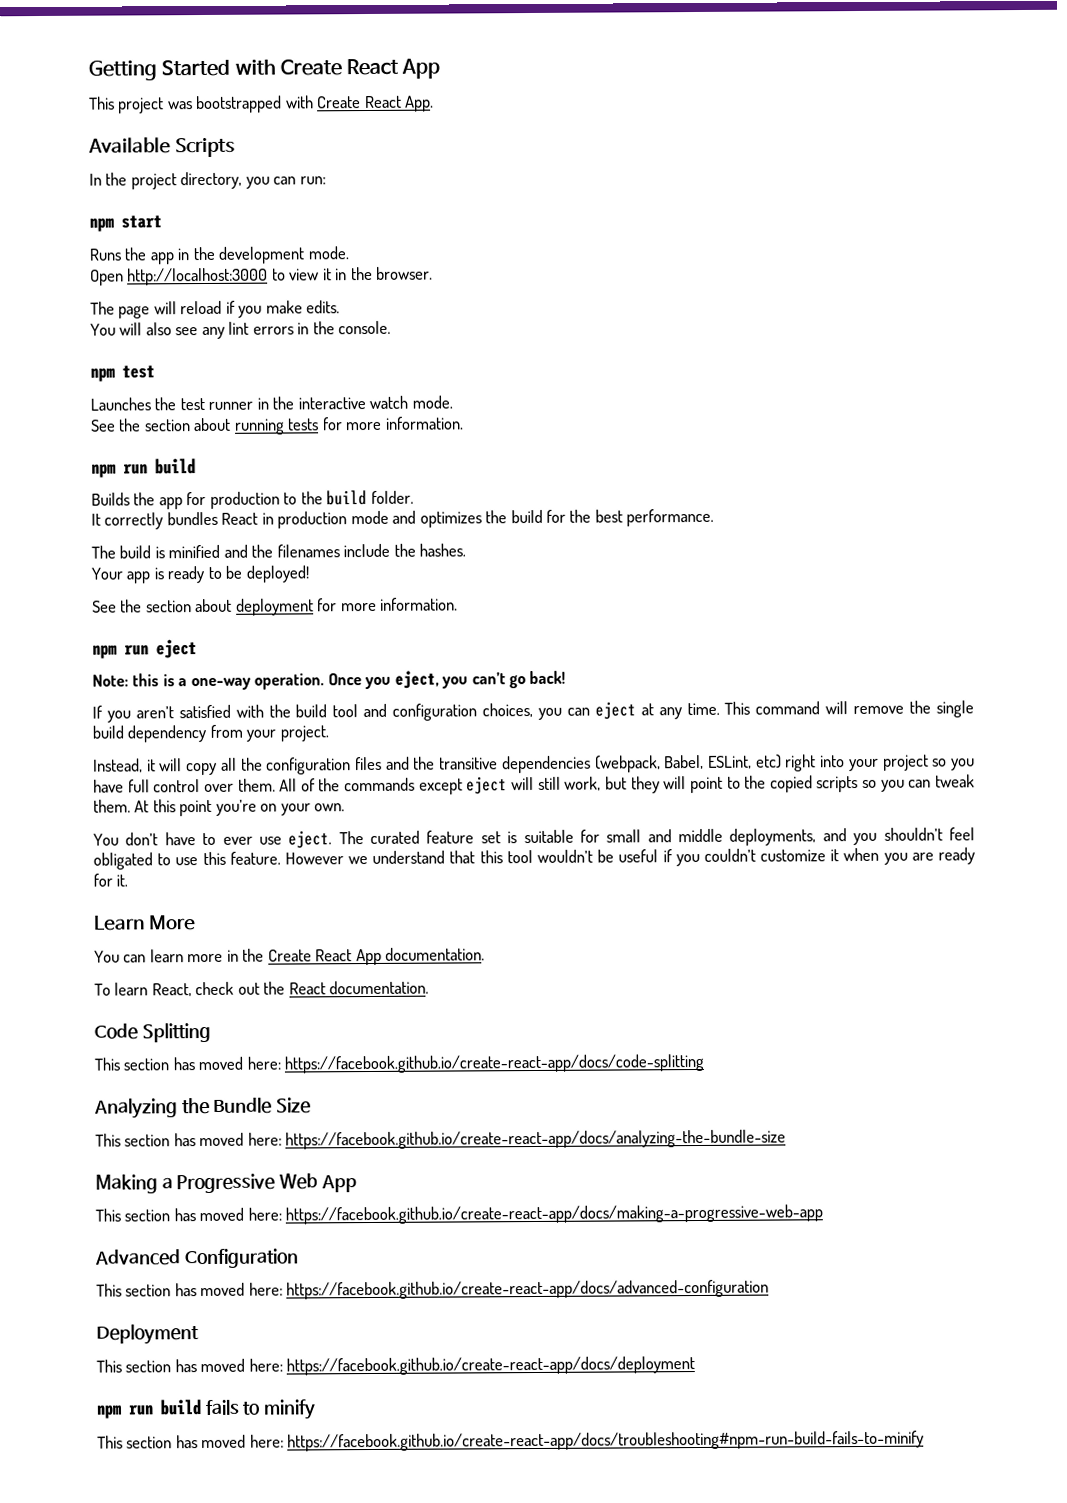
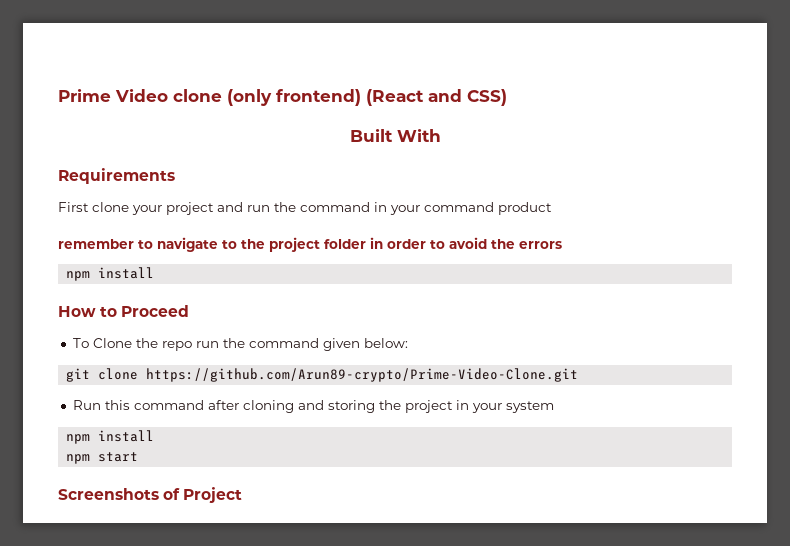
[88,58,441,81] [88,95,435,114] [88,137,235,158] [89,171,326,190] [89,215,162,232] [89,246,349,265] [90,266,434,286] [90,300,341,319] [90,320,392,340] [90,365,155,382] [90,395,453,411] [90,416,464,435] [91,458,196,478] [91,490,414,510] [91,508,715,530] [91,543,467,559] [91,565,309,584] [92,597,459,616] [92,639,197,659] [92,670,567,691] [92,700,974,723] [92,724,329,743] [93,754,975,776] [93,774,975,795] [93,799,346,817] [93,827,976,849] [93,847,975,870] [93,873,129,887] [93,915,196,931] [94,947,486,966] [94,980,430,997] [94,1022,211,1043] [94,1053,705,1074] [94,1097,312,1119] [95,1129,787,1150] [95,1173,357,1194] [95,1204,824,1225] [95,1248,299,1269] [96,1279,770,1300] [96,1324,199,1345] [96,1356,696,1376] [96,1399,317,1420] [97,1430,925,1452] Getting Started with Create React App // This project was bootstrapped with Create React App. // Available Scripts // In the project directory, you can run: // npm start // Runs the app in the development mode. // Open http://localhost:3000 to view it in the browser. // The page will reload if you make edits. // You will also see any lint errors in the console. // npm test // Launches the test runner in the interactive watch mode. // See the section about running tests for more information. // npm run build // Builds the app for production to the build folder. // It correctly bundles React in production mode and optimizes the build for the best performance. // The build is minified and the filenames include the hashes. // Your app is ready to be deployed! // See the section about deployment for more information. // npm run eject // Note: this is a one-way operation. Once you eject, you can’t go back! // If you aren’t satisfied with the build tool and configuration choices, you can eject at any time. This command will remove the single build dependency from your project. // Instead, it will copy all the configuration files and the transitive dependencies (webpack, Babel, ESLint, etc) right into your project so you have full control over them. All of the commands except eject will still work, but they will point to the copied scripts so you can tweak them. At this point you’re on your own. // You don’t have to ever use eject. The curated feature set is suitable for small and middle deployments, and you shouldn’t feel obligated to use this feature. However we understand that this tool wouldn’t be useful if you couldn’t customize it when you are ready for it. // Learn More // You can learn more in the Create React App documentation. // To learn React, check out the React documentation. // Code Splitting // This section has moved here: https://facebook.github.io/create-react-app/docs/code-splitting // Analyzing the Bundle Size // This section has moved here: https://facebook.github.io/create-react-app/docs/analyzing-the-bundle-size // Making a Progressive Web App // This section has moved here: https://facebook.github.io/create-react-app/docs/making-a-progressive-web-app // Advanced Configuration // This section has moved here: https://facebook.github.io/create-react-app/docs/advanced-configuration // Deployment // This section has moved here: https://facebook.github.io/create-react-app/docs/deployment // npm run build fails to minify // This section has moved here: https://facebook.github.io/create-react-app/docs/troubleshooting#npm-run-build-fails-to-minify -> [58,89,507,106] [349,129,441,142] [58,168,175,184] [58,202,552,215] [58,237,562,252] [66,267,155,281] [58,305,190,317] [72,338,408,351] [66,368,579,382] [72,400,554,413] [66,430,155,444] [66,452,139,464] [58,487,243,503] Prime Video clone (only frontend) (React and CSS) // Built With // Requirements // First clone your project and run the command in your command product // remember to navigate to the project folder in order to avoid the errors // npm install // How to Proceed // To Clone the repo run the command given below: // git clone https://github.com/Arun89-crypto/Prime-Video-Clone.git // Run this command after cloning and storing the project in your system // npm install // npm start // Screenshots of Project

